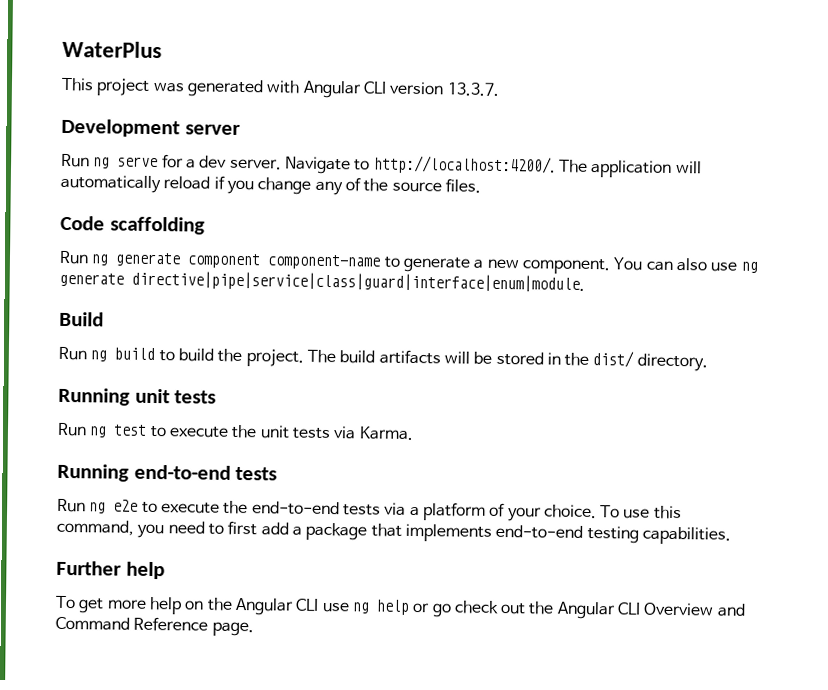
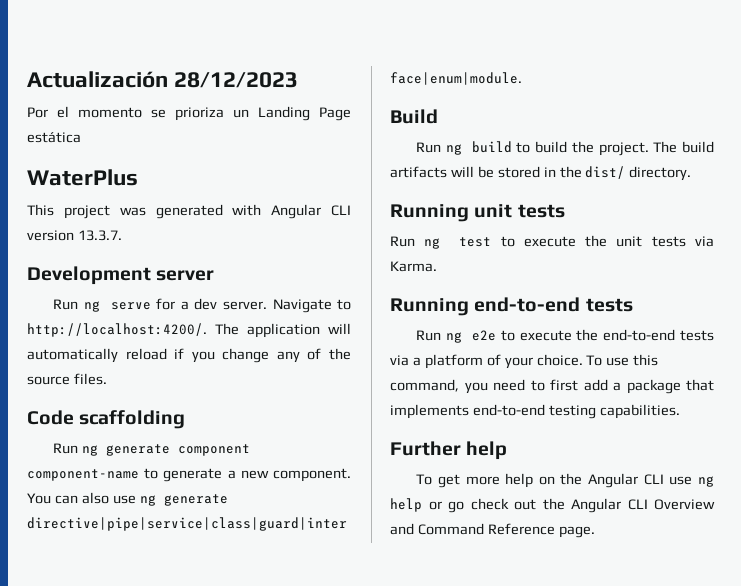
(62, 49) none -> [27,71,299,88] [27,106,351,121] [27,132,81,143] Actualización 28/12/2023 // Por el momento se prioriza un Landing Page estática //

